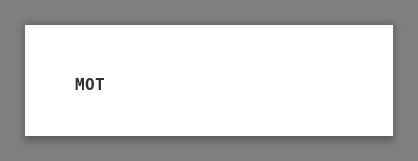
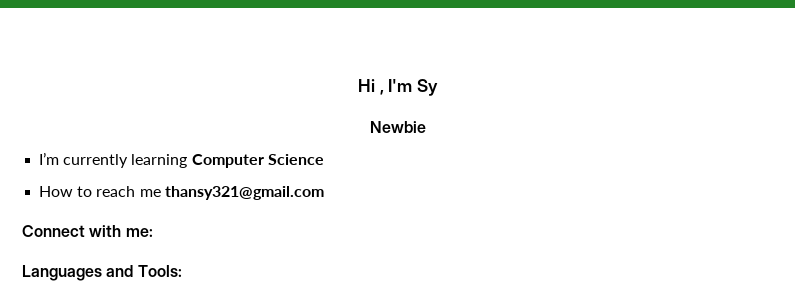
[75,78,105,90] MOT -> [357,79,439,96] [369,121,426,133] [39,152,324,168] [39,186,324,200] [22,225,153,237] [22,265,182,281] Hi , I'm Sy // Newbie // I’m currently learning Computer Science // How to reach me thansy321@gmail.com // Connect with me: // Languages and Tools:

